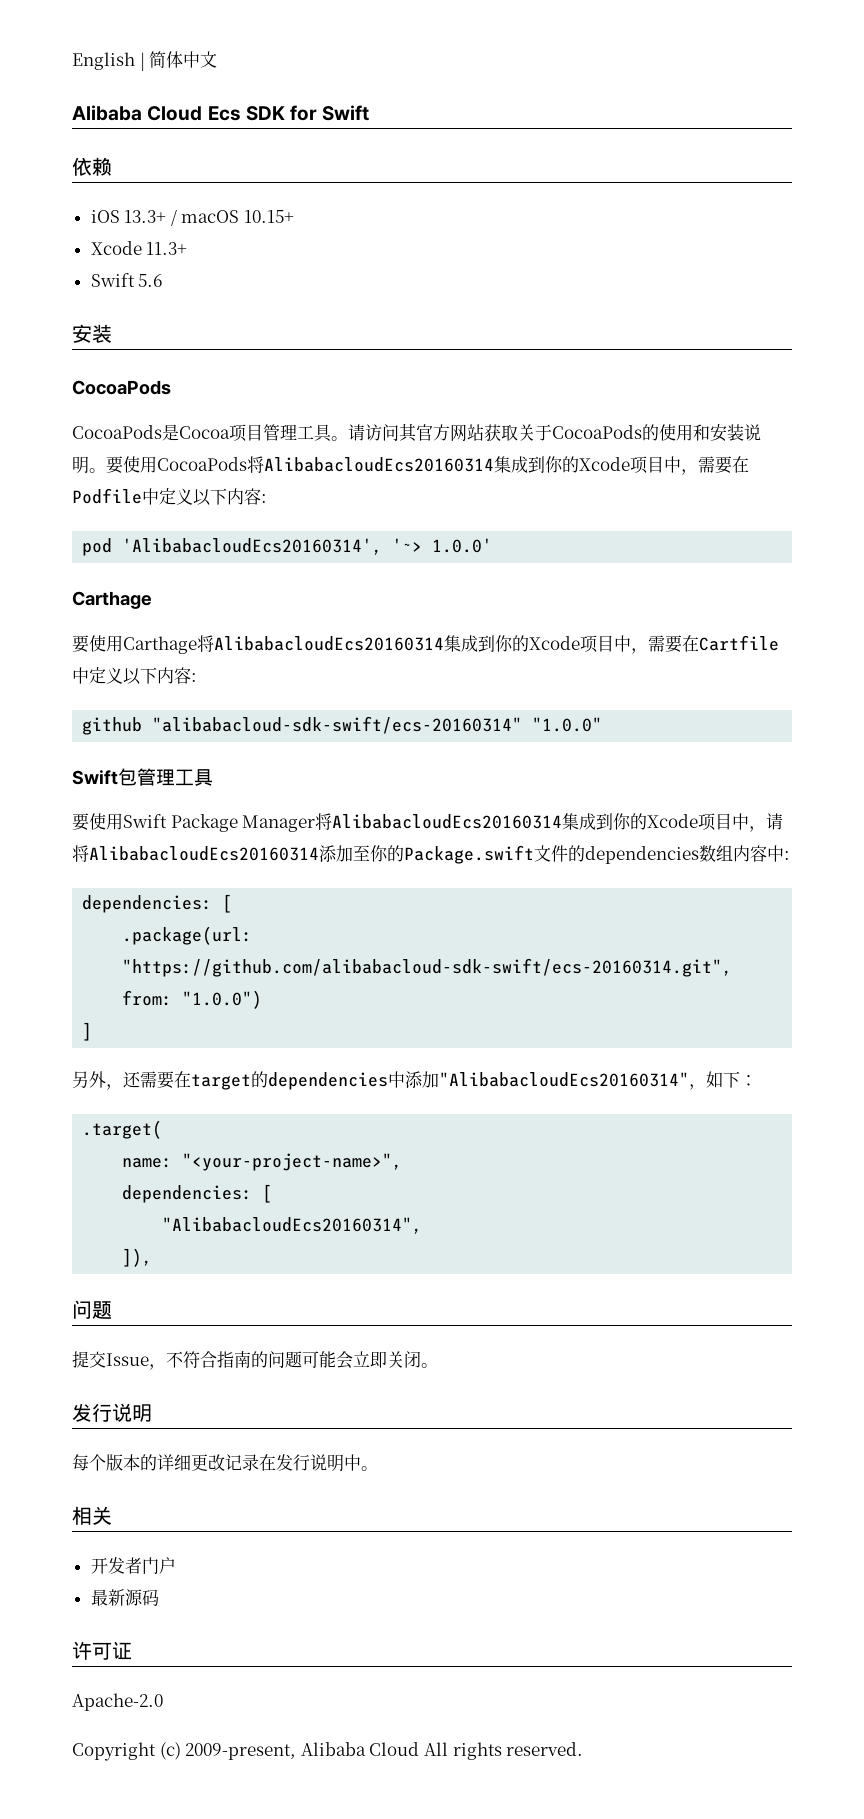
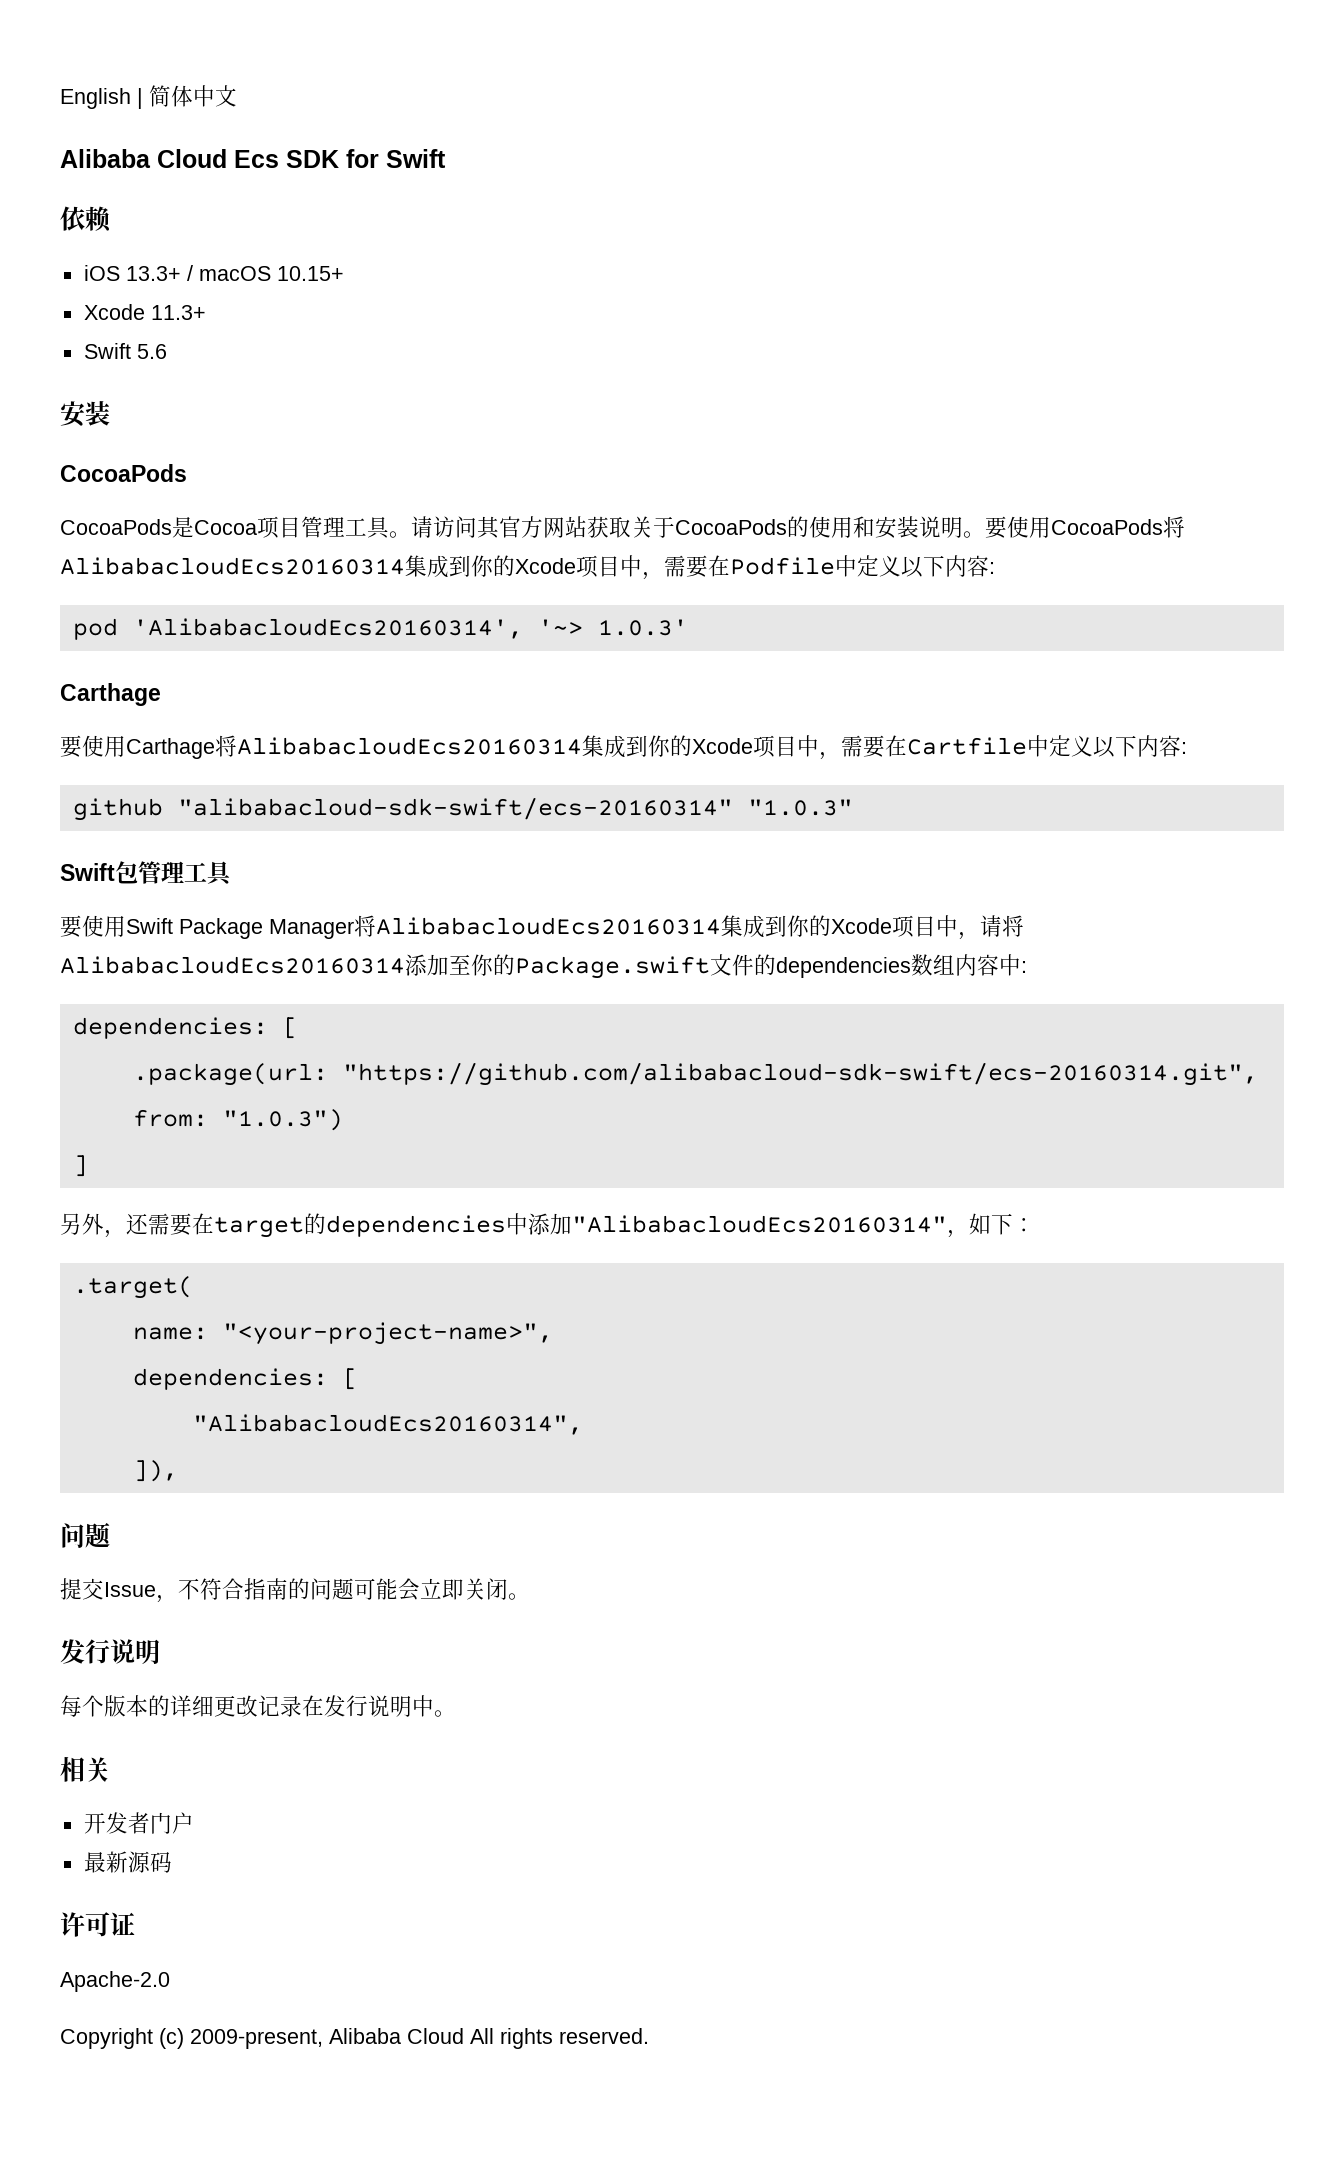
[432,538,493,553] 1.0.0' -> [597,619,688,636] 1.0.3'
[532,717,603,732] "1.0.0" -> [747,799,853,816] "1.0.3"
[182,990,263,1009] "1.0.0") -> [222,1109,343,1131] "1.0.3")

